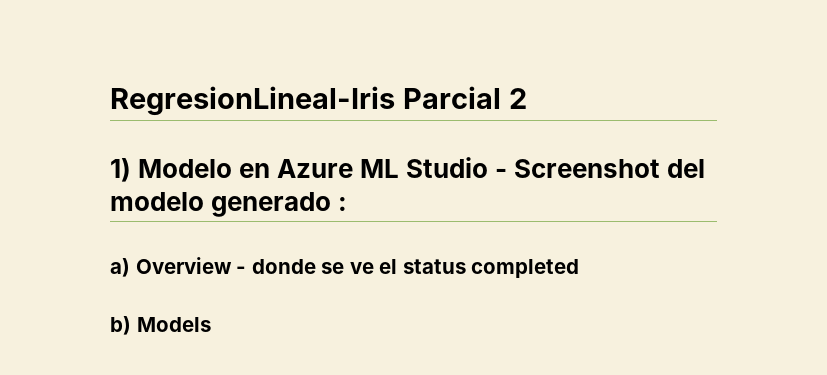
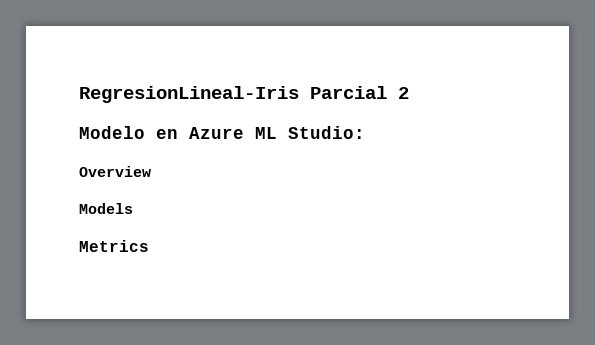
[110,158,131,182] 1) -> (409, 93) none
[406,157,706,178] [110,192,348,217] [110,257,580,278] [110,316,131,335] Studio - Screenshot del modelo generado : // a) Overview - donde se ve el status completed // b) -> [288,126,365,139] [79,166,151,177] Studio: // Overview //
(211, 324) none -> [79,240,149,252] // Metrics

